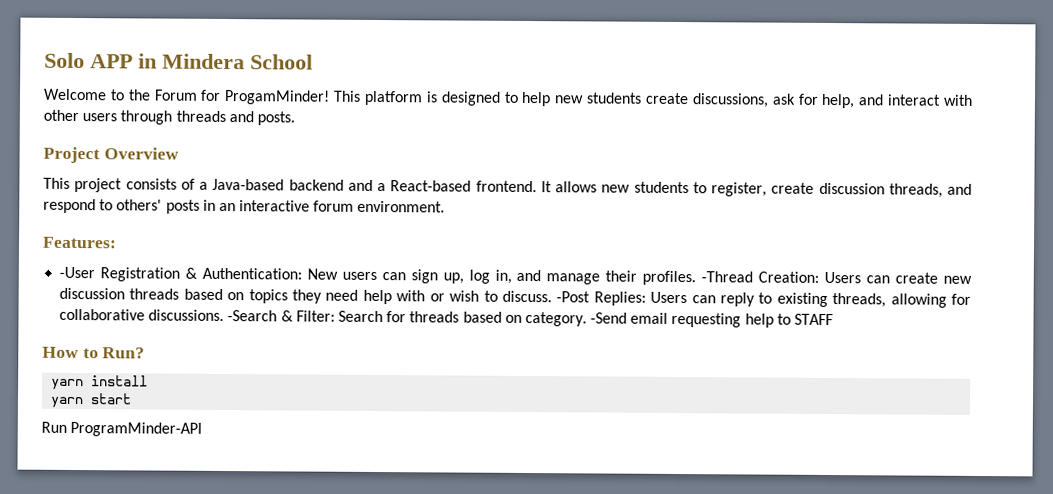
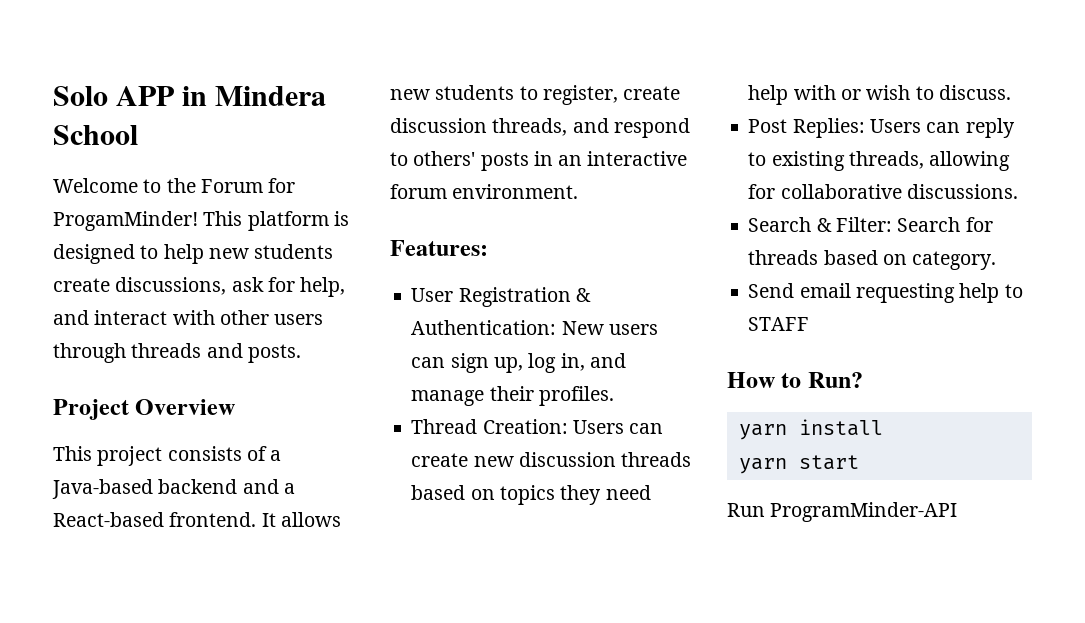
[59,266,96,279] -User -> [411,288,454,302] User
[701,271,754,283] -Thread -> [411,419,478,434] // Thread
[556,291,591,303] -Post -> [748,119,788,133] // Post
[227,310,278,322] -Search -> [748,217,812,232] // Search
[590,312,628,324] -Send -> [748,283,795,298] // Send

